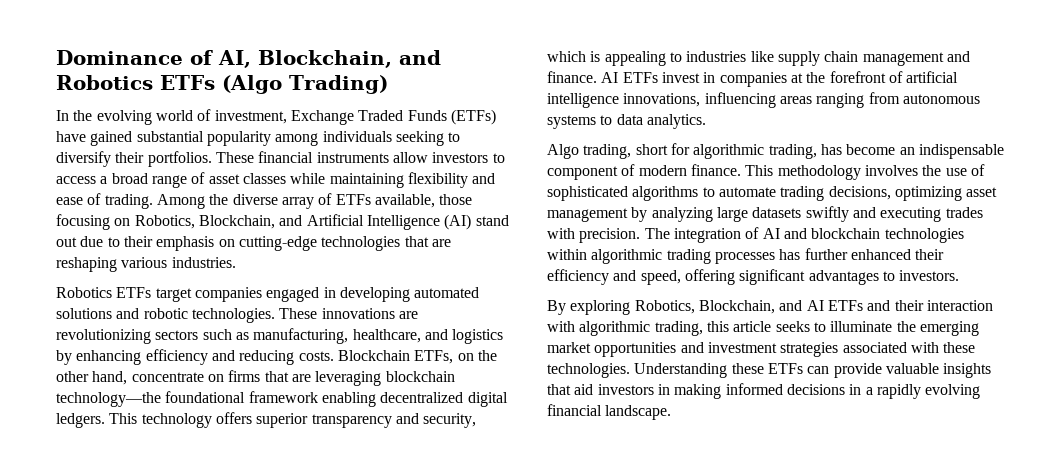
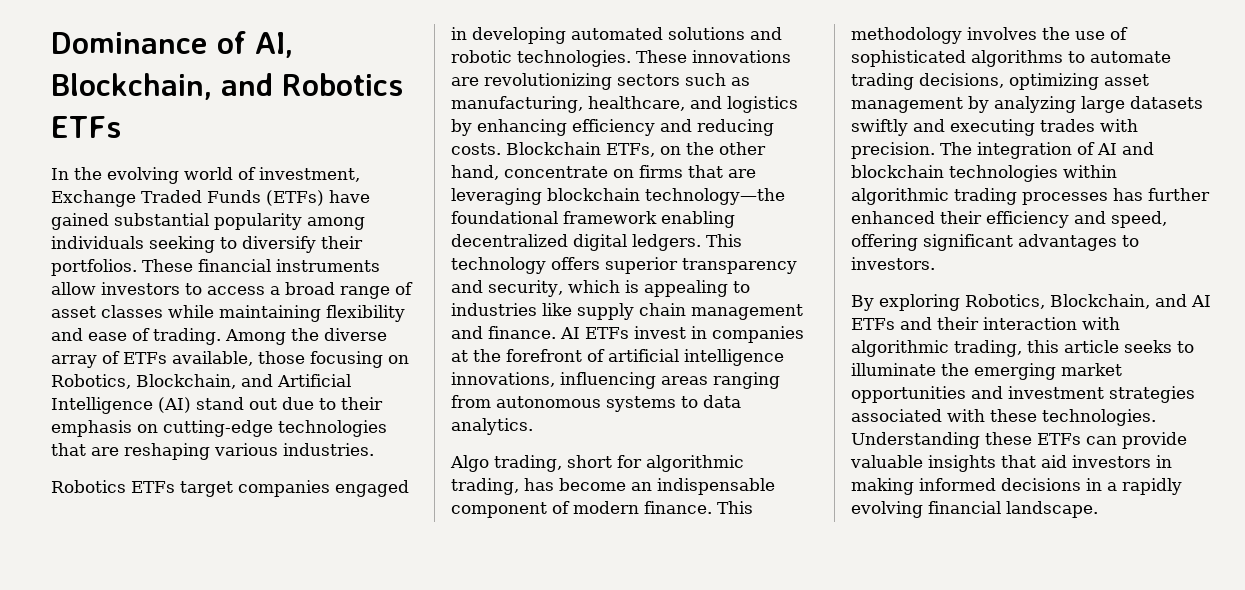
[222,75,388,94] (Algo Trading) -> (121, 127) none

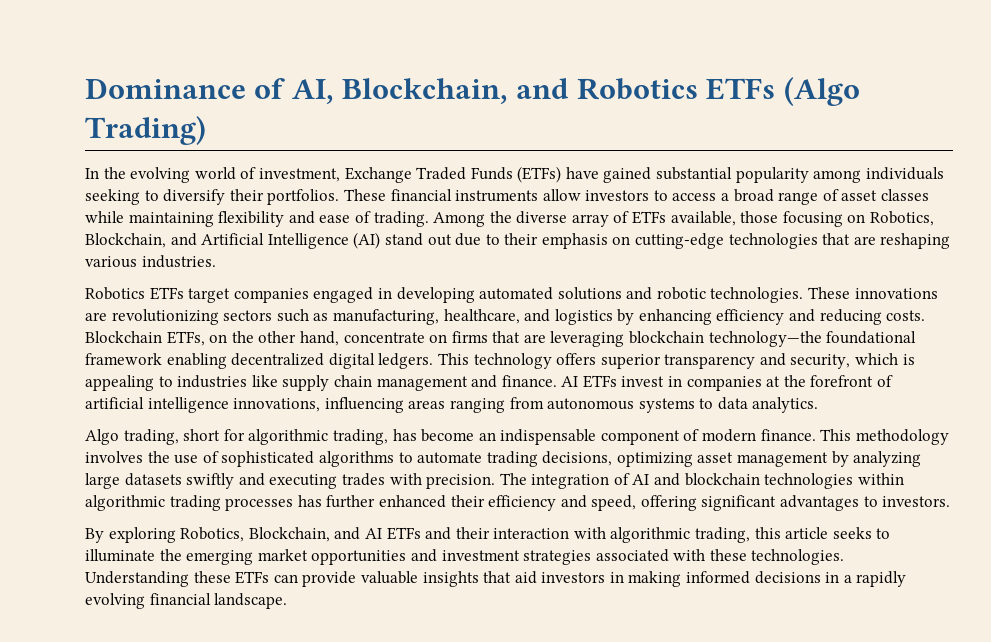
(121, 127) none -> [783,77,860,106] [85,116,206,145] (Algo Trading)

